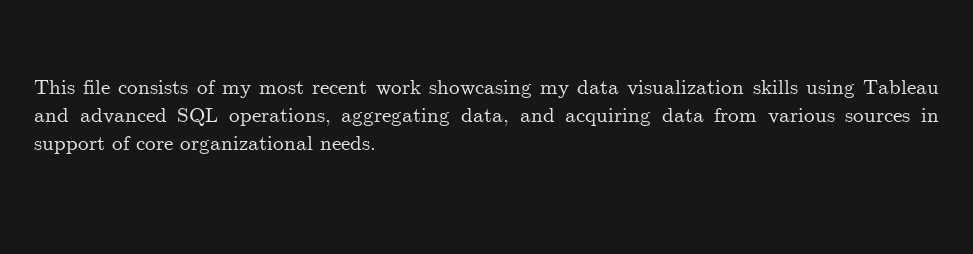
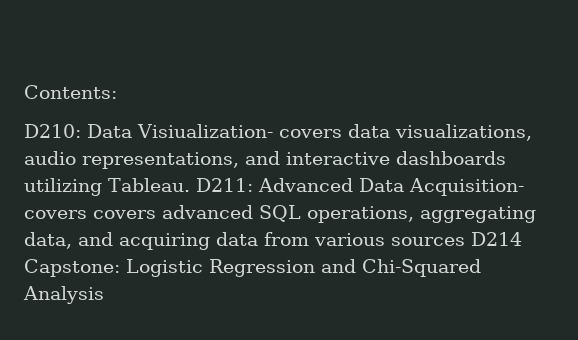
[34,80,939,98] [34,108,69,122] This file consists of my most recent work showcasing my data visualization skills using Tableau and -> [24,85,117,99] [24,124,532,141] [24,151,506,169] [24,178,524,196] [24,210,156,219] Contents: // D210: Data Visiualization- covers data visualizations, audio representations, and interactive dashboards utilizing Tableau. D211: Advanced Data Acquisition- covers covers
[921,108,940,122] [34,136,376,154] in support of core organizational needs. -> [471,232,522,246] [24,259,481,277] [23,286,104,304] D214 Capstone: Logistic Regression and Chi-Squared Analysis

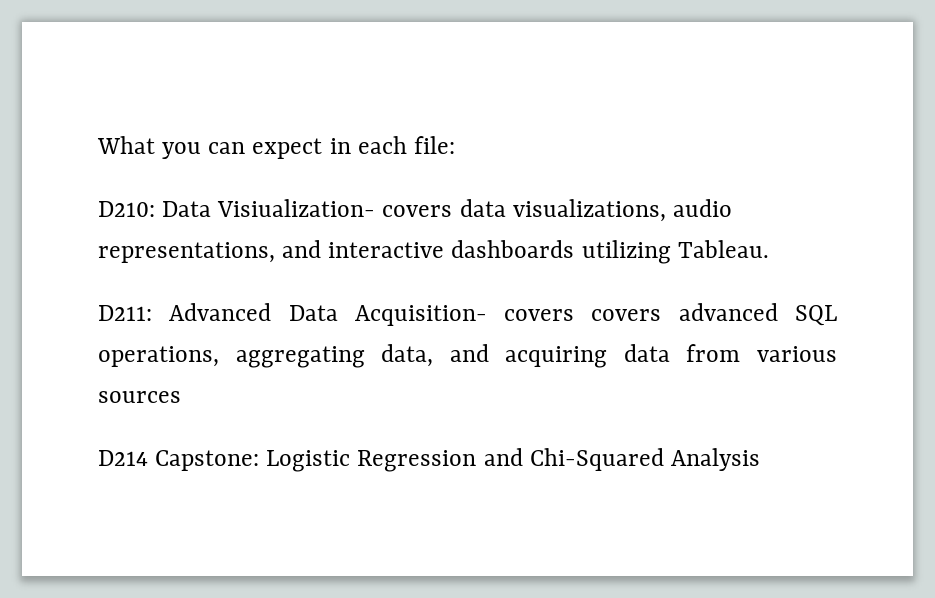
[24,85,117,99] Contents: -> [97,136,455,159] What you can expect in each file:
(190, 185) none -> (769, 249) //
(465, 241) none -> (181, 397) //

